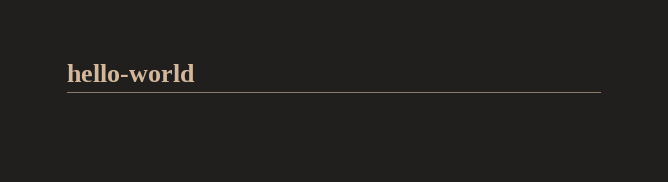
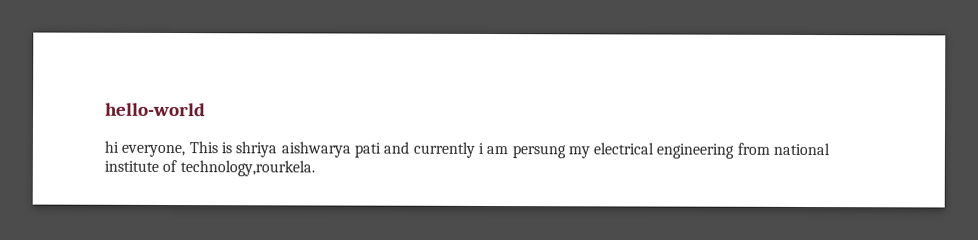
(195, 73) none -> [104,140,831,159] [104,159,315,177] // hi everyone, This is shriya aishwarya pati and currently i am persung my electrical engineering from national institute of technology,rourkela.

